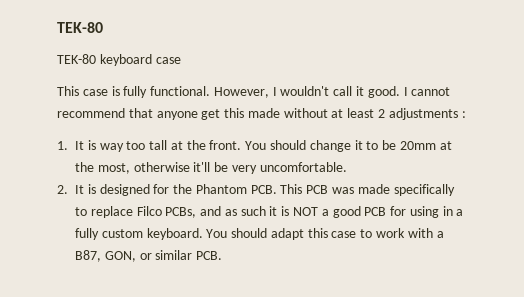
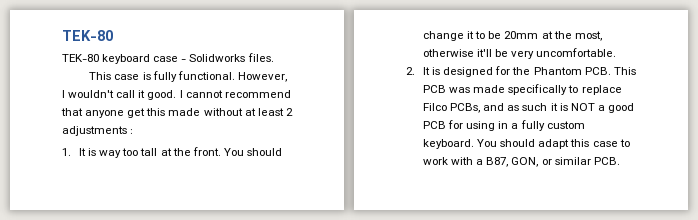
(181, 60) none -> [181,53,274,62] - Solidworks files.

